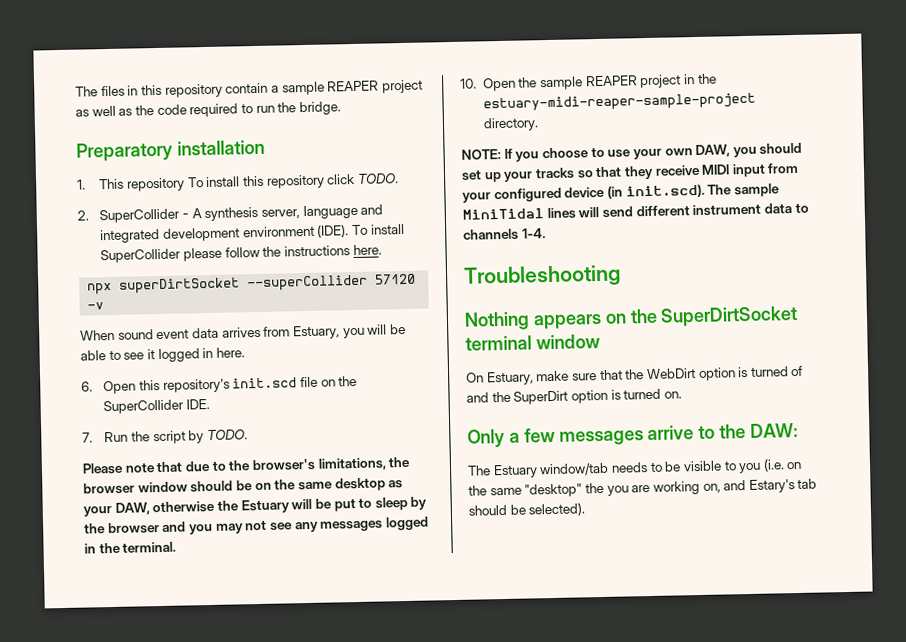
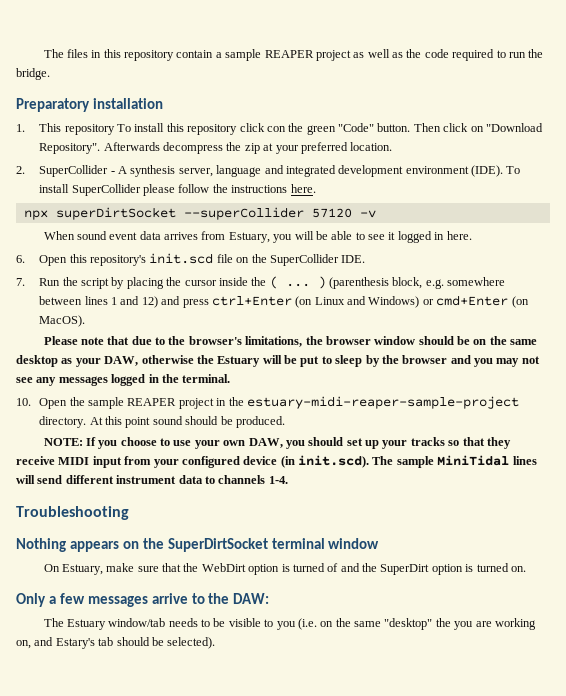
[356,173,399,184] TODO. -> [266,123,543,135] [39,142,393,154] con the green "Code" button. Then click on "Download Repository". Afterwards decompress the zip at your preferred location.
[207,429,249,441] TODO. -> [126,276,506,289] [39,295,529,308] [39,315,86,327] placing the cursor inside the ( ... ) (parenthesis block, e.g. somewhere between lines 1 and 12) and press ctrl+Enter (on Linux and Windows) or cmd+Enter (on MacOS).
(539, 124) none -> [89,416,285,428] At this point sound should be produced.

